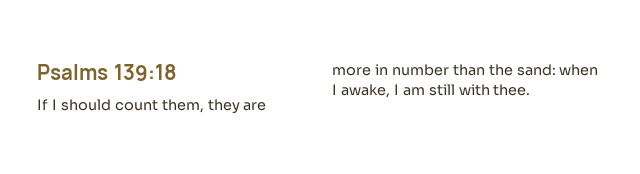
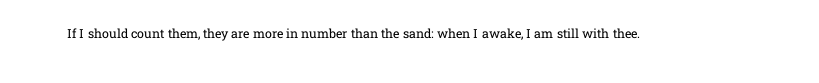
[37,64,177,81] Psalms 139:18 // -> (67, 33) none

